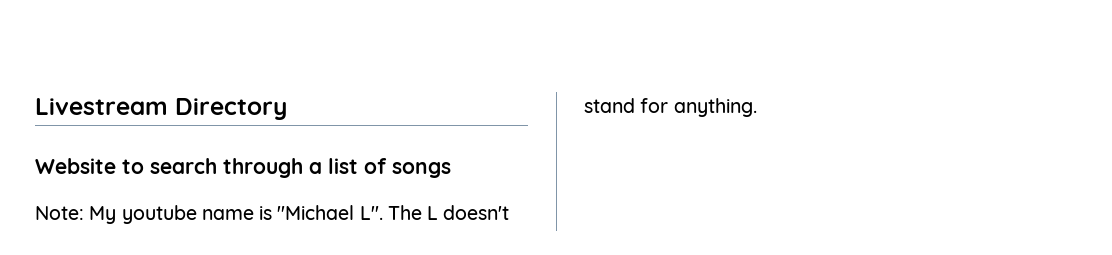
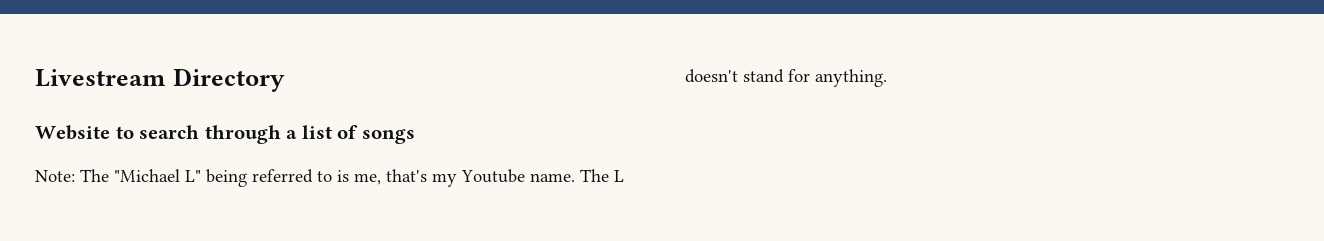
[89,205,383,224] My youtube name is "Michael L". -> [80,169,575,187] The "Michael L" being referred to is me, that's my Youtube name.

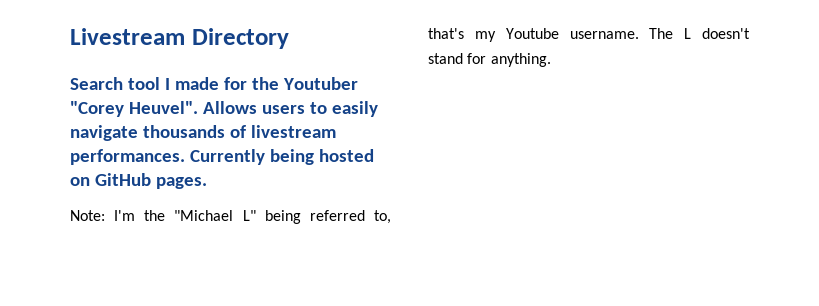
[35,125,415,144] Website to search through a list of songs -> [70,77,358,90] [70,101,378,117] [70,125,336,141] [70,149,374,165] [70,173,207,189] Search tool I made for the Youtuber "Corey Heuvel". Allows users to easily navigate thousands of livestream performances. Currently being hosted on GitHub pages.
[80,169,109,182] The -> [114,210,166,221] I'm the
[317,170,381,185] to is me, -> [374,210,391,224] to,
[530,173,575,182] name. -> [569,31,639,39] username.

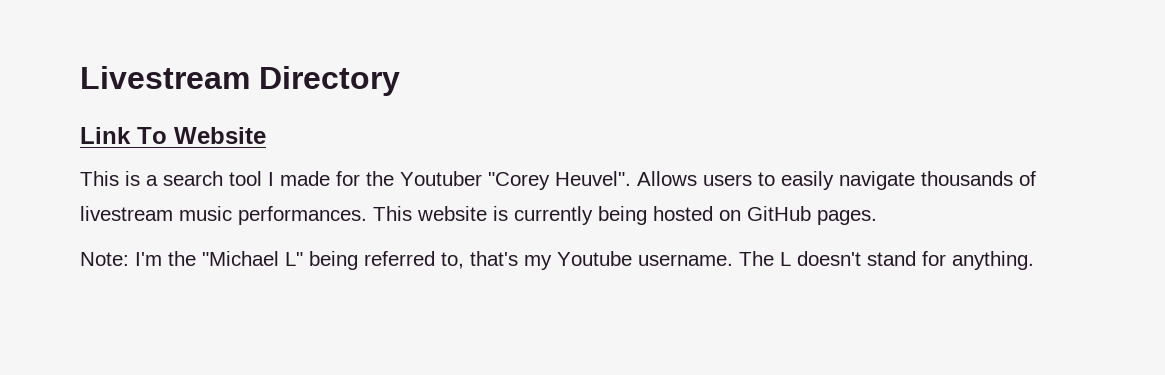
[70,77,123,90] Search -> [80,127,266,144] [80,171,223,186] Link To Website // This is a search
[70,149,265,165] performances. Currently -> [179,206,593,225] music performances. This website is currently

